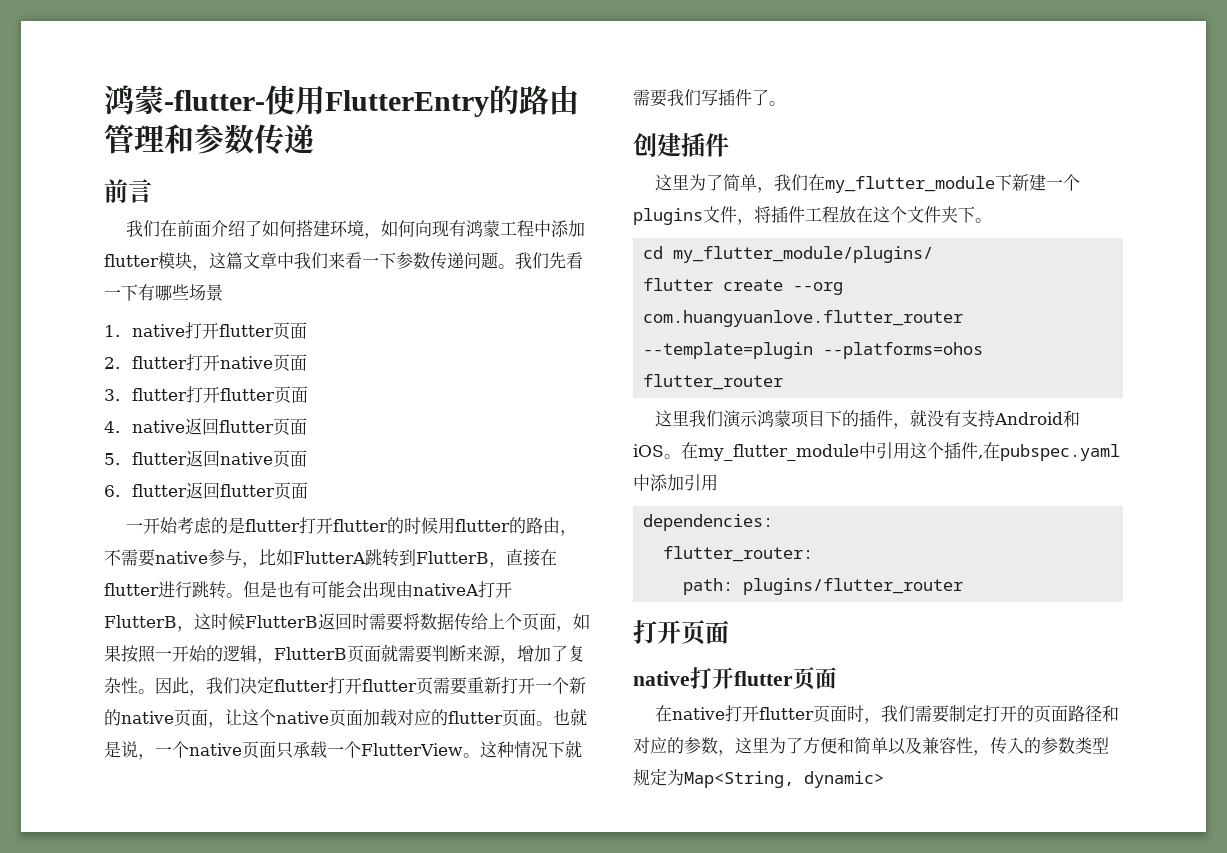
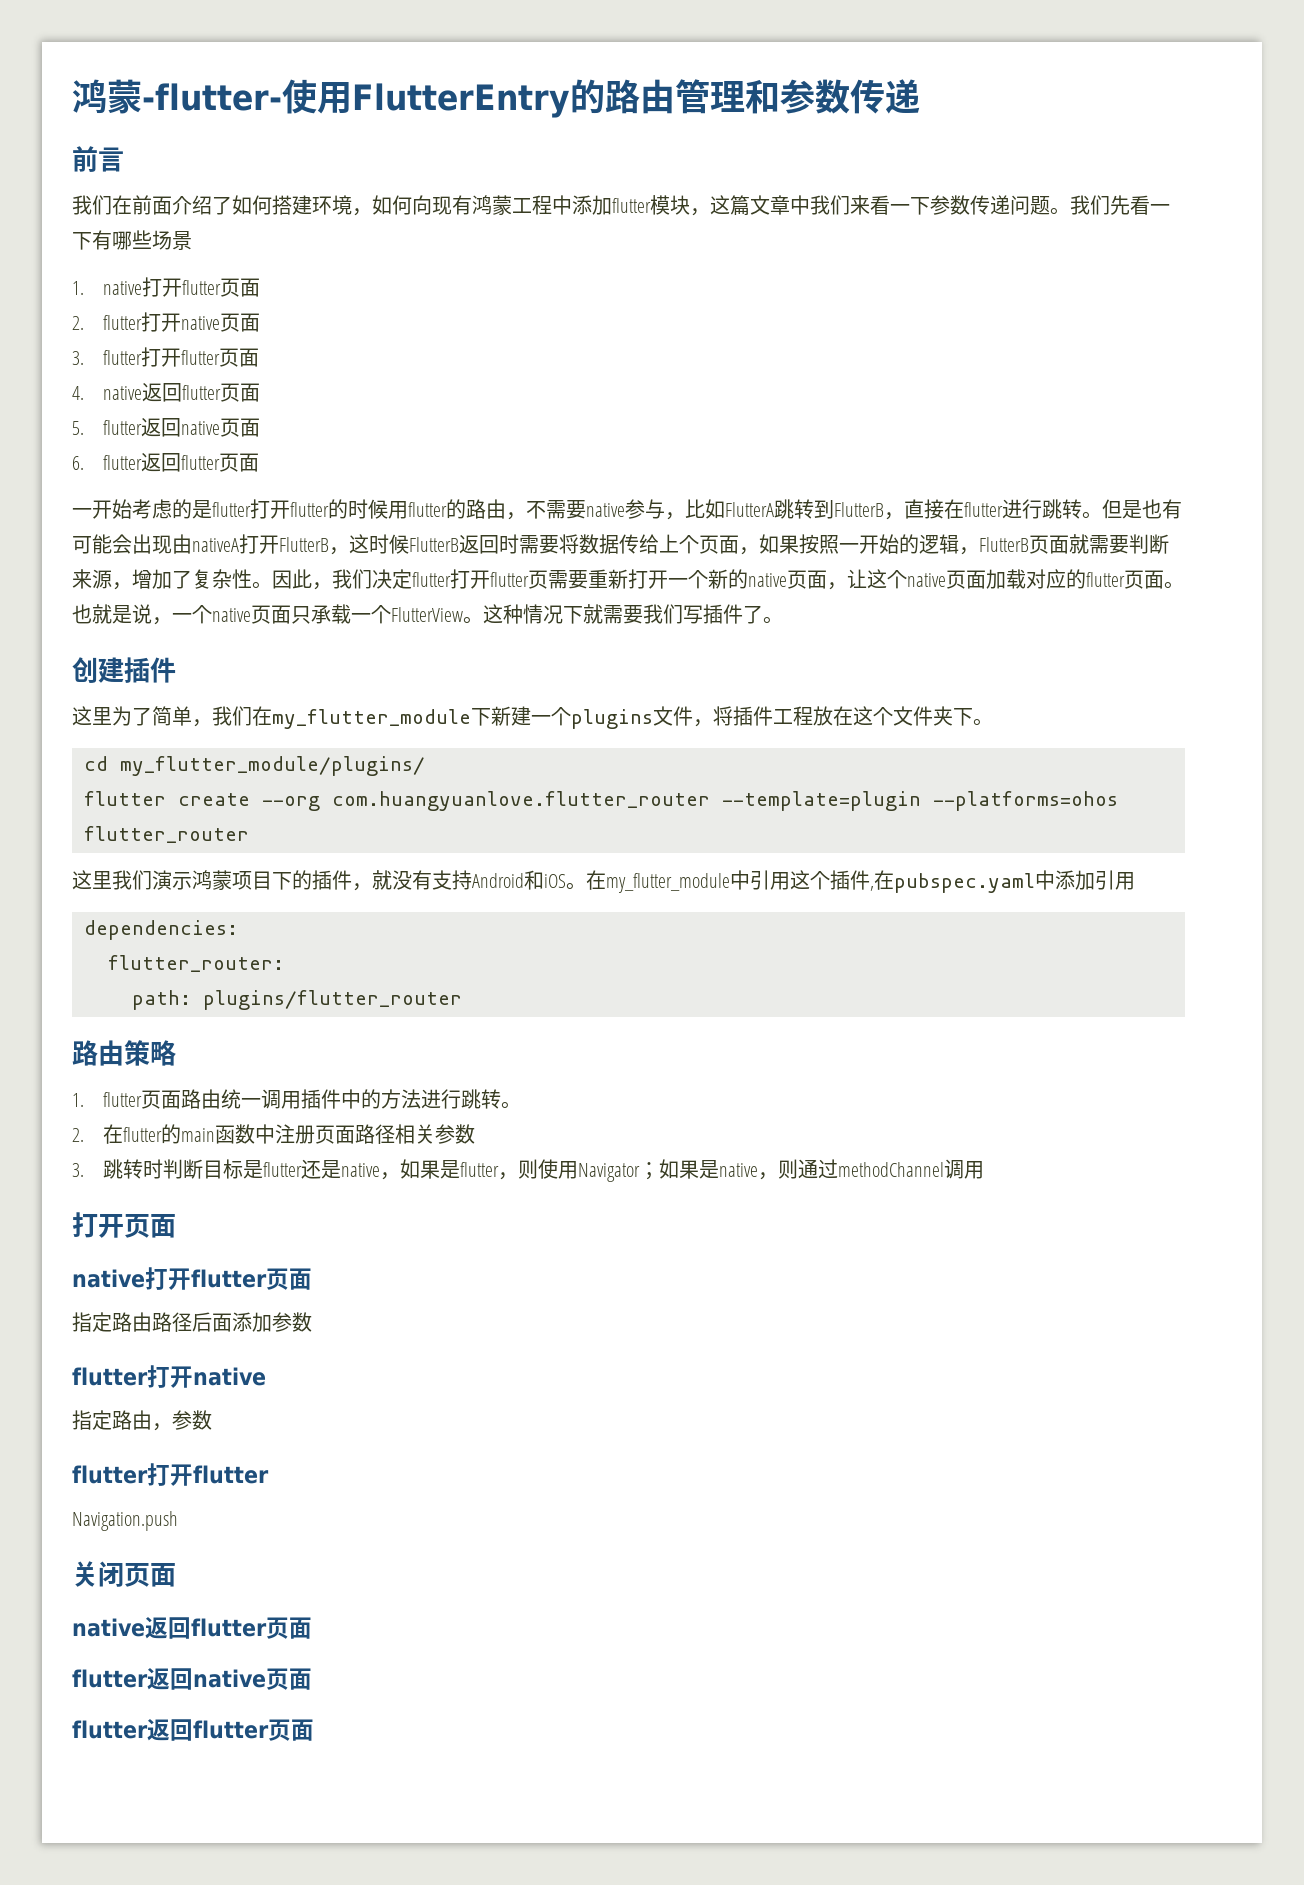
(964, 586) none -> [72,1040,176,1066] [72,1089,521,1109] [72,1124,475,1144] [72,1159,984,1182] // 路由策略 // 1. flutter页面路由统一调用插件中的方法进行跳转。 // 2.在flutter的main函数中注册页面路径相关参数 // 3.跳转时判断目标是flutter还是native，如果是flutter，则使用Navigator；如果是native，则通过methodChannel调用
[655,705,1120,724] [633,737,1109,756] [633,769,884,788] 在native打开flutter页面时，我们需要制定打开的页面路径和对应的参数，这里为了方便和简单以及兼容性，传入的参数类型规定为Map<String, dynamic> -> [72,1312,312,1332] [72,1365,266,1388] [72,1410,212,1431] [72,1463,269,1486] [72,1511,178,1531] [72,1561,176,1587] [72,1617,312,1639] [72,1668,312,1690] [72,1719,314,1741] 指定路由路径后面添加参数 // flutter打开native // 指定路由，参数 // flutter打开flutter // Navigation.push // 关闭页面 // native返回flutter页面 // flutter返回native页面 // flutter返回flutter页面

